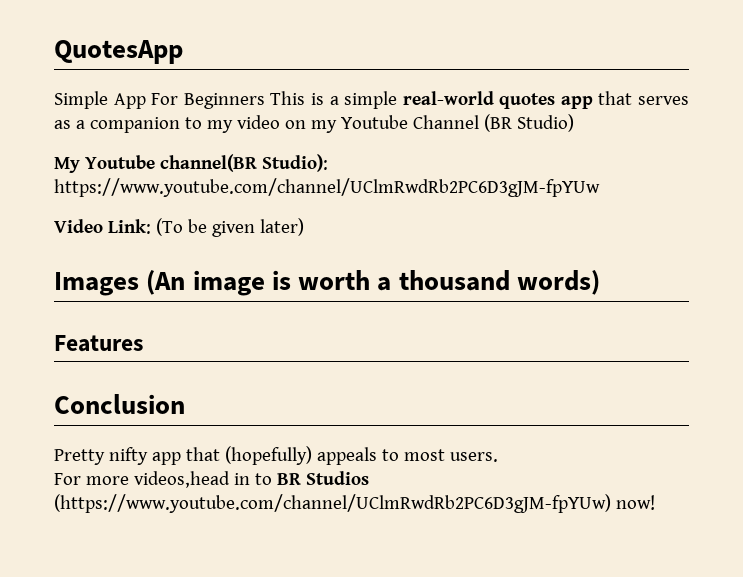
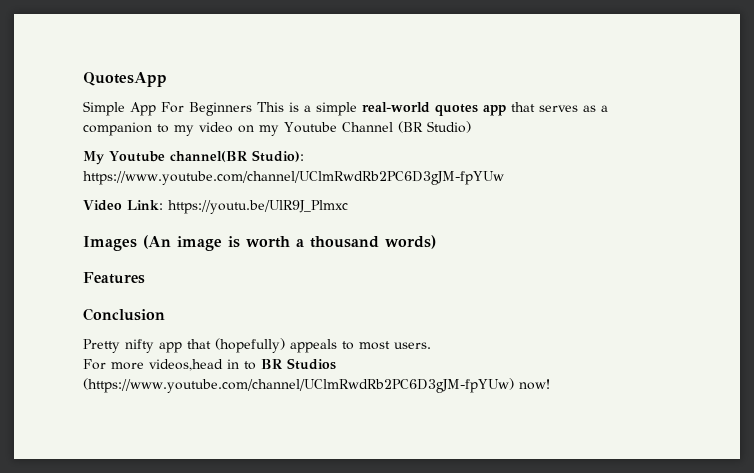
[155,218,304,237] (To be given later) -> [168,200,348,214] https://youtu.be/UlR9J_Plmxc

